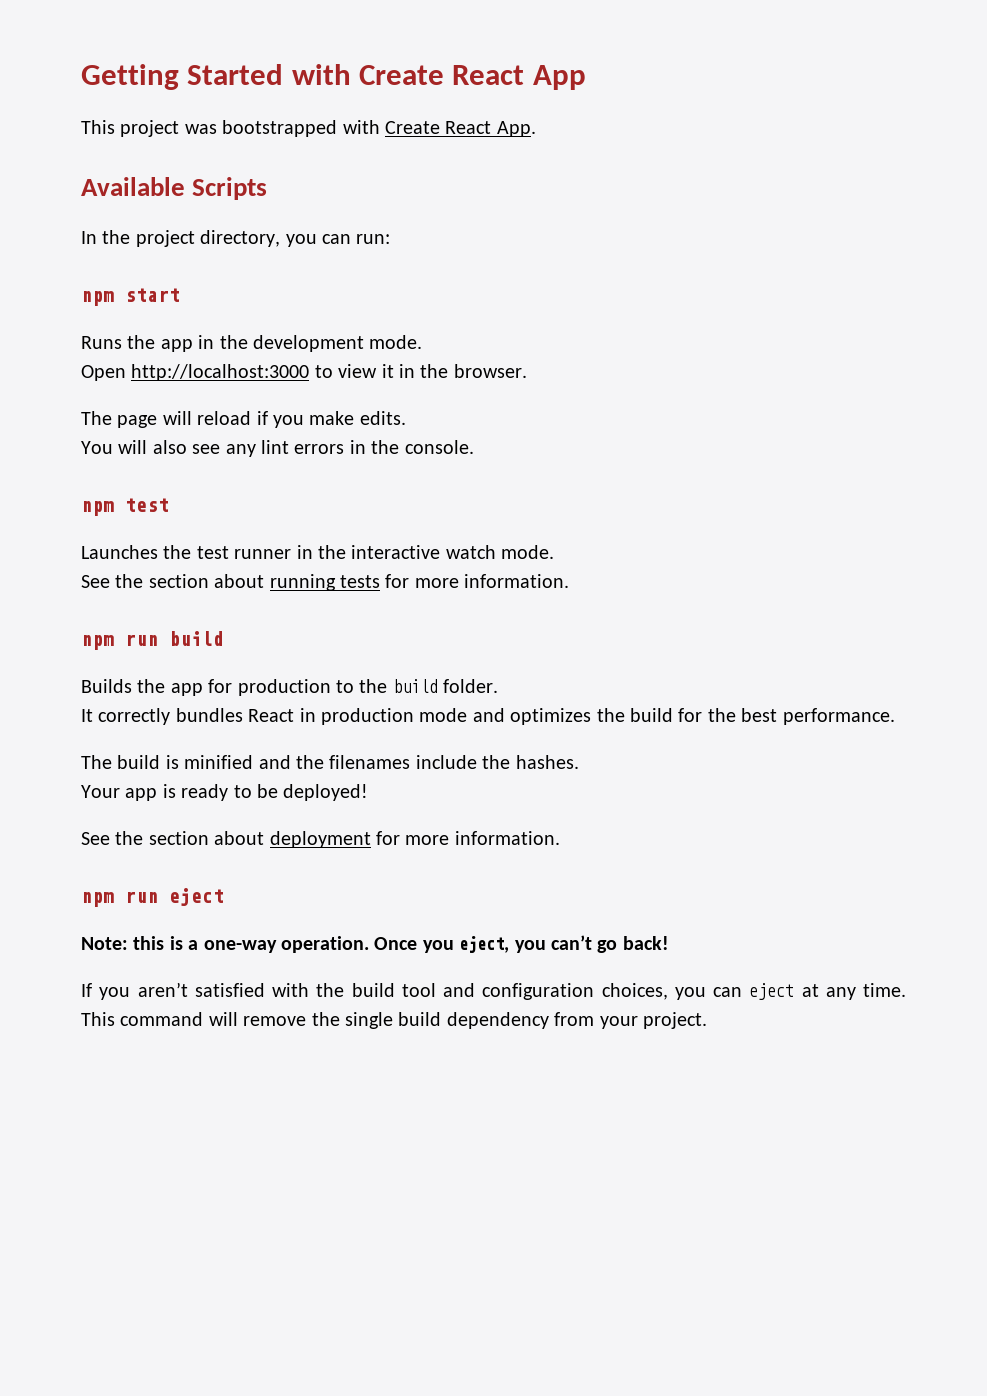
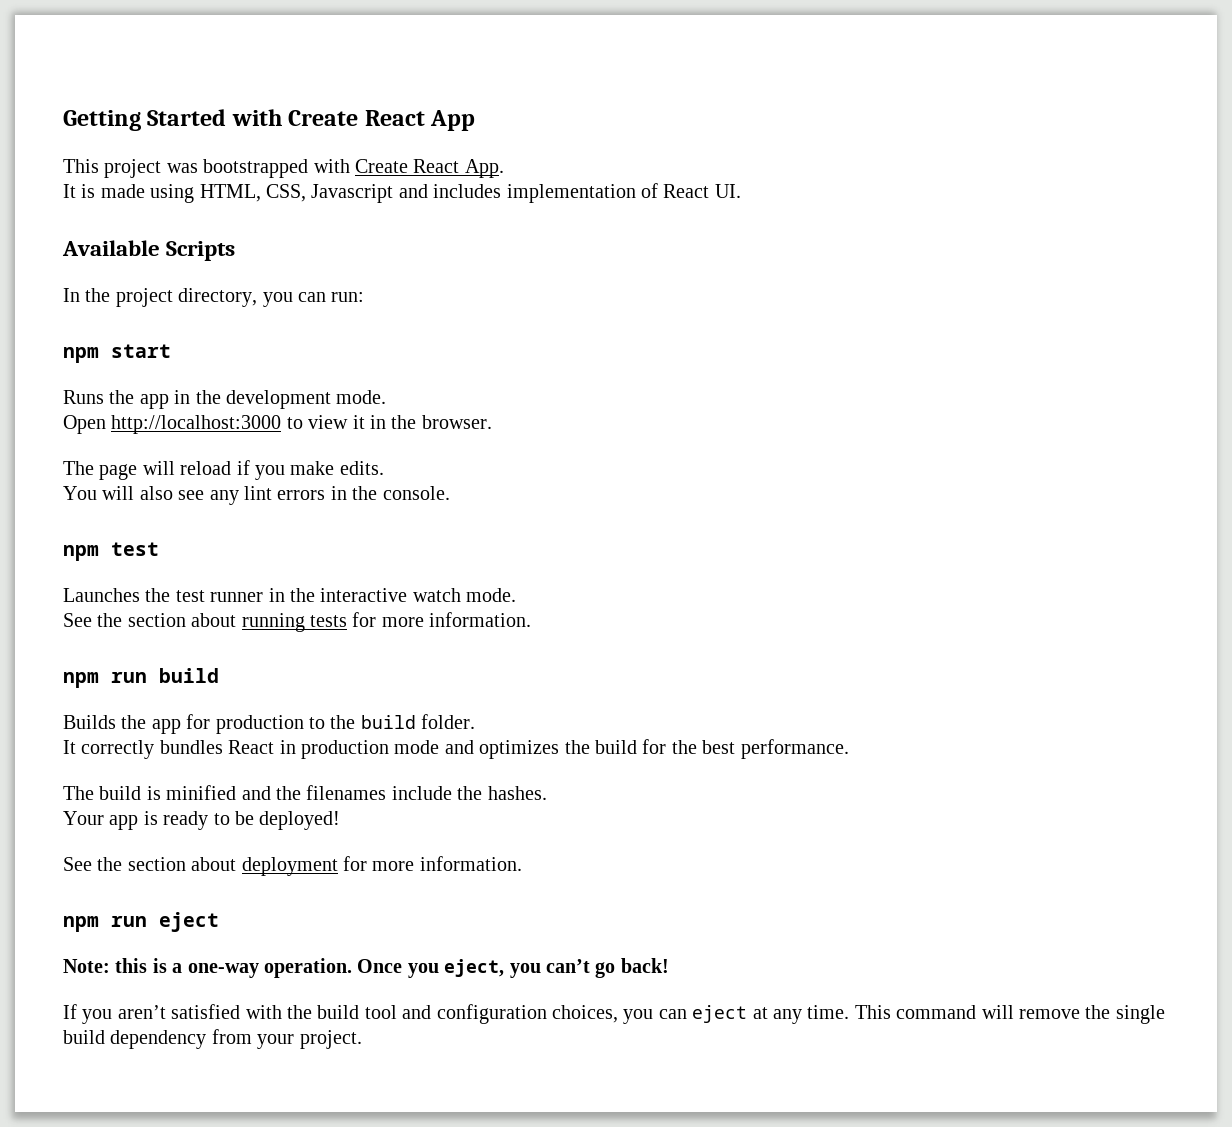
(536, 129) none -> [63,183,741,203] // It is made using HTML, CSS, Javascript and includes implementation of React UI.

